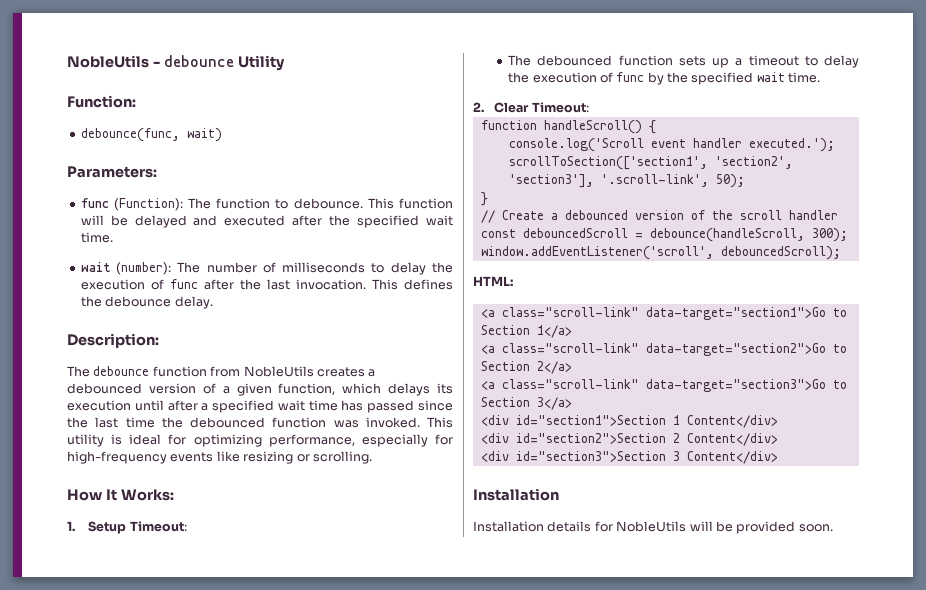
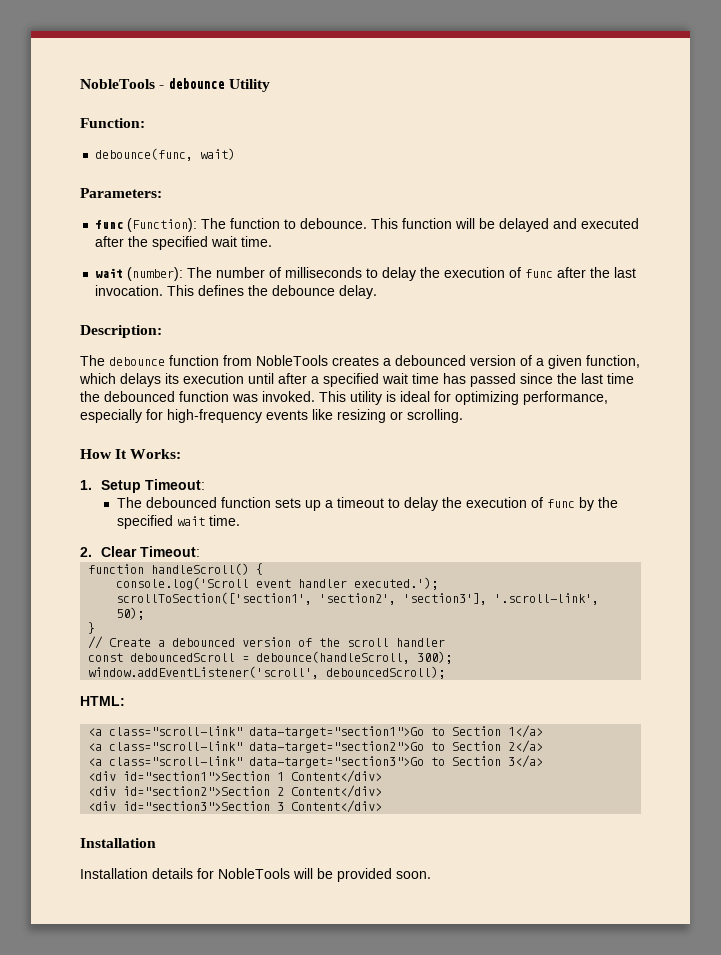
[67,55,149,68] NobleUtils -> [80,79,155,89] NobleTools
[243,366,314,377] NobleUtils -> [256,355,328,366] NobleTools
[616,521,687,532] NobleUtils -> [218,868,290,879] NobleTools

